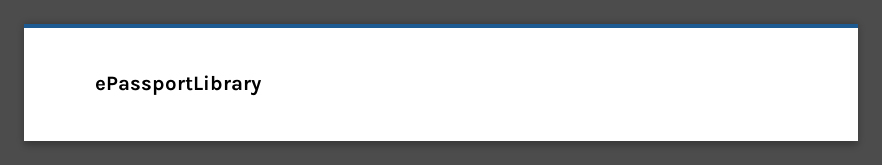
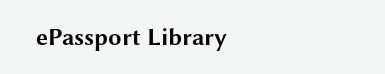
[95,75,262,96] ePassportLibrary -> [36,28,228,51] ePassport Library

